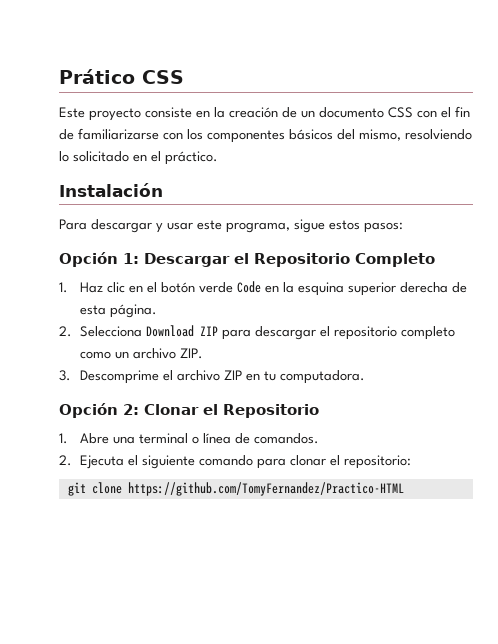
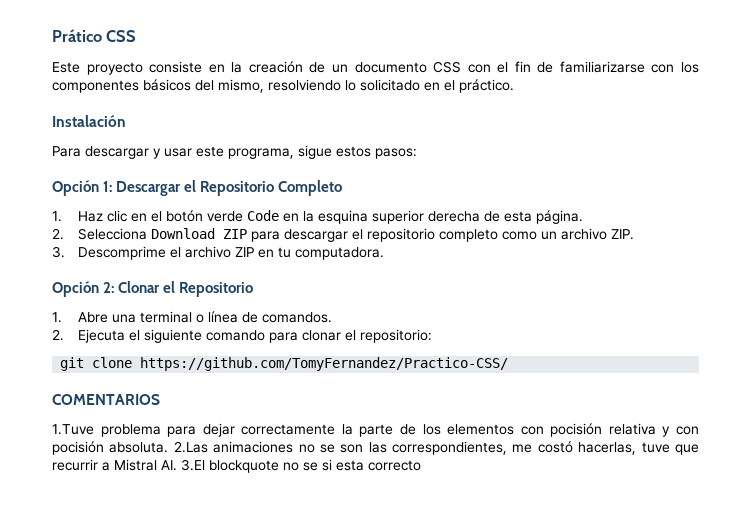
[127,482,404,496] https://github.com/TomyFernandez/Practico-HTML -> [140,357,509,371] [52,394,160,405] [52,423,699,437] [52,441,699,455] [52,459,421,473] https://github.com/TomyFernandez/Practico-CSS/ // COMENTARIOS // 1.Tuve problema para dejar correctamente la parte de los elementos con pocisión relativa y con pocisión absoluta. 2.Las animaciones no se son las correspondientes, me costó hacerlas, tuve que recurrir a Mistral AI. 3.El blockquote no se si esta correcto

